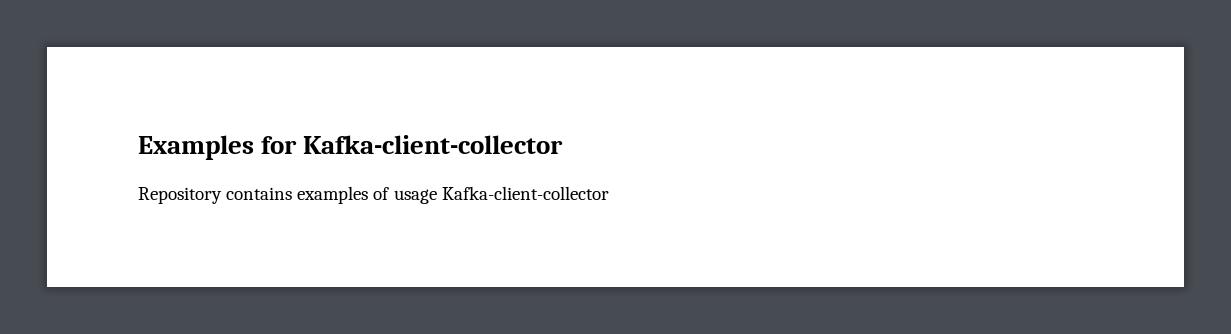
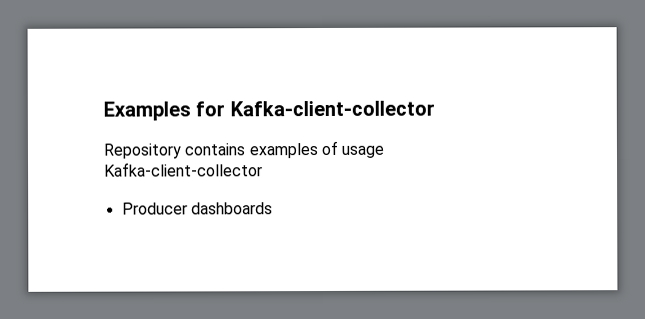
(609, 193) none -> [121,202,273,215] // Producer dashboards

